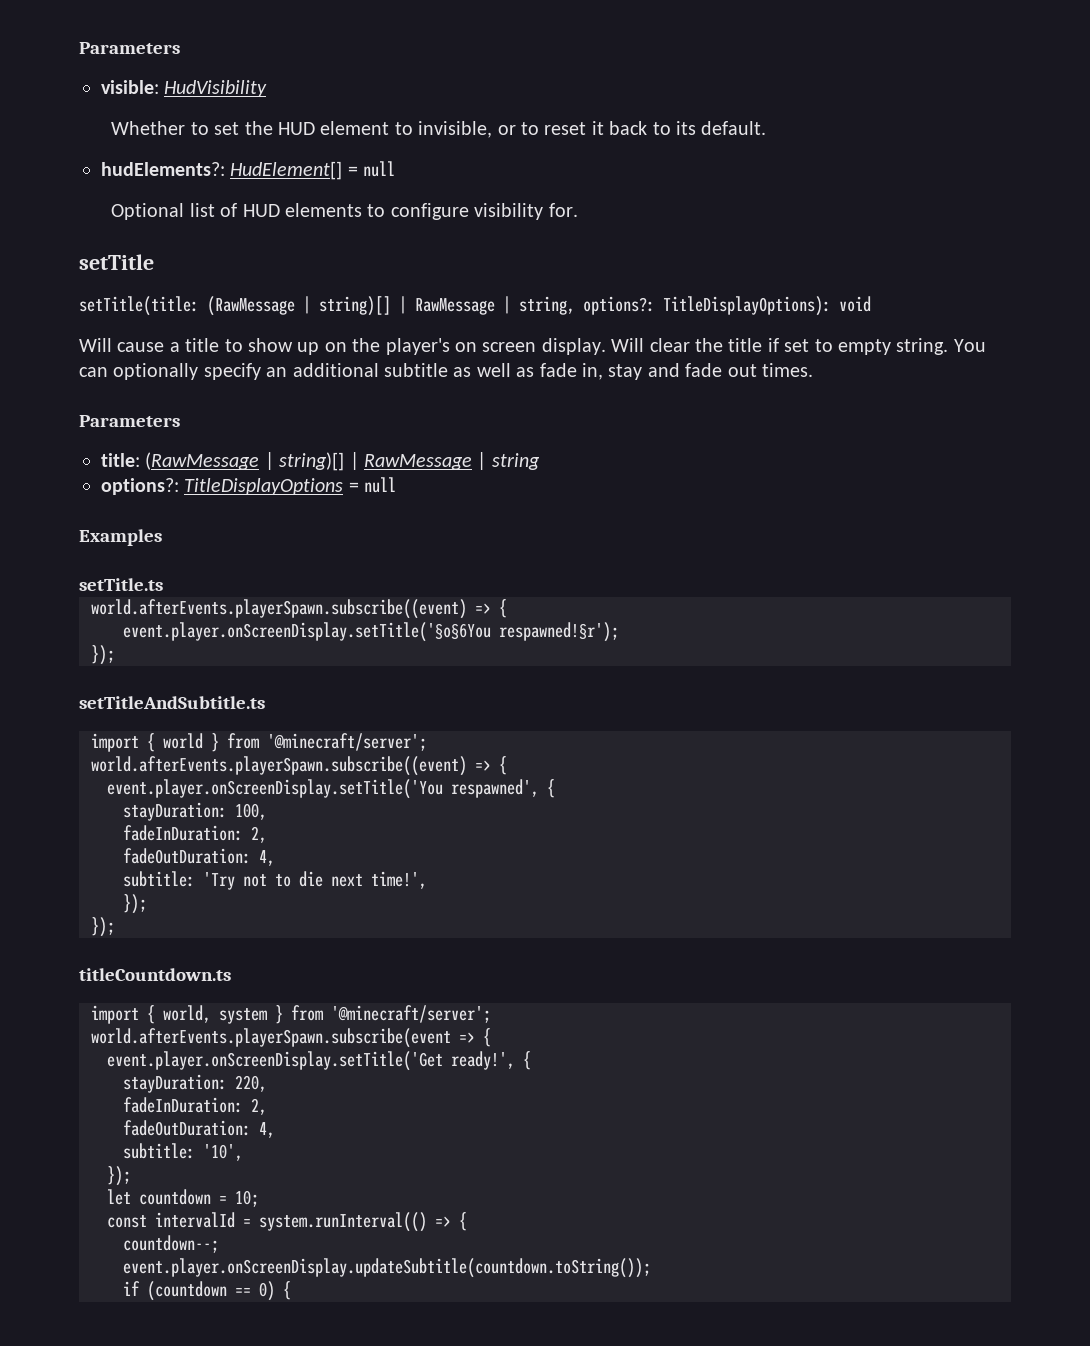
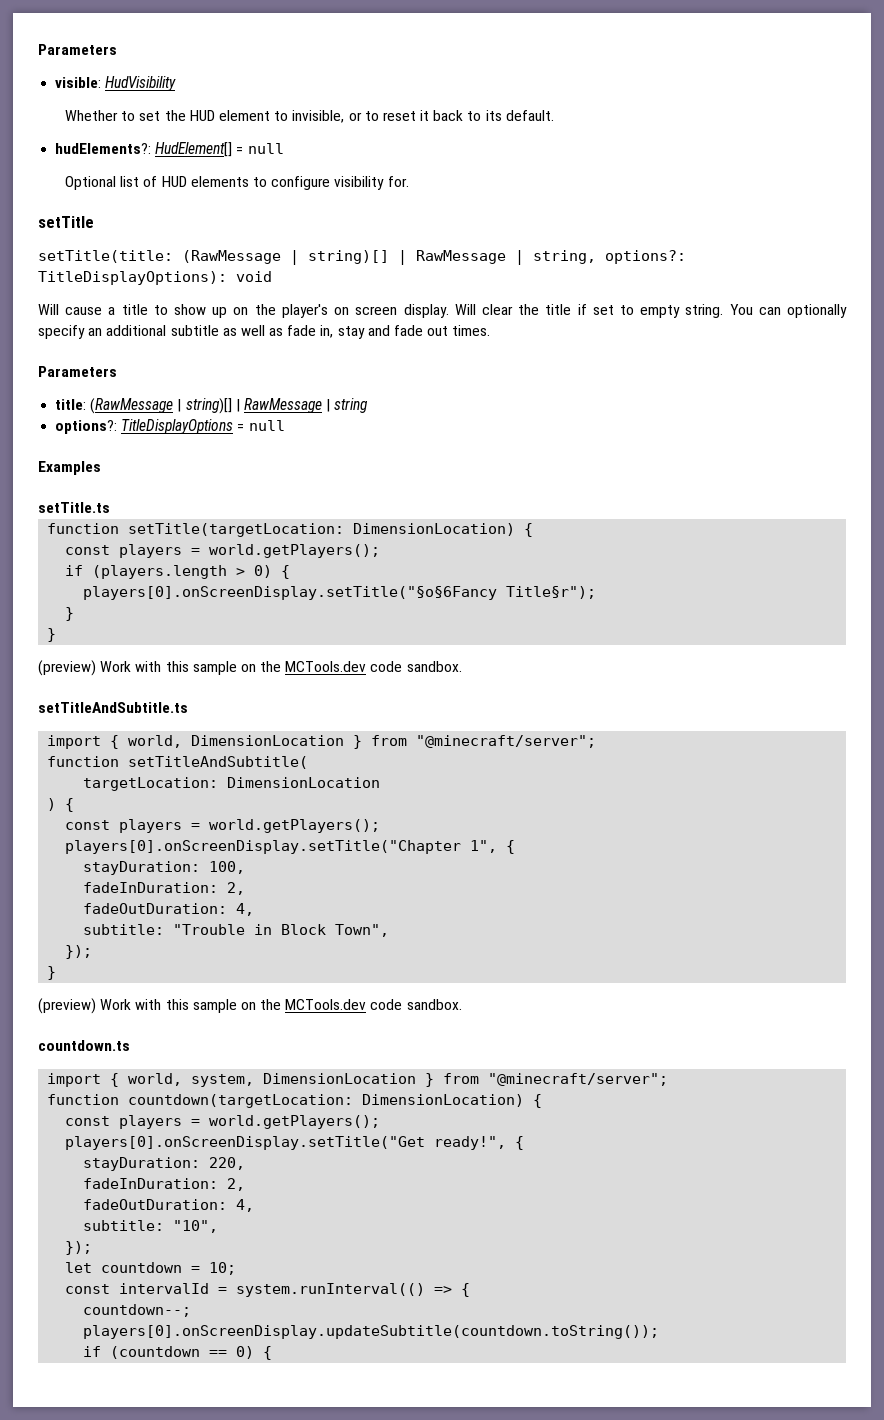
[91,599,507,619] [123,622,619,642] [91,645,115,665] [79,696,265,709] [91,733,427,752] [91,756,507,776] [107,779,539,799] world.afterEvents.playerSpawn.subscribe((event) => { // event.player.onScreenDisplay.setTitle('§o§6You respawned!§r'); // }); // setTitleAndSubtitle.ts // import { world } from '@minecraft/server'; // world.afterEvents.playerSpawn.subscribe((event) => { // event.player.onScreenDisplay.setTitle('You respawned', -> [47,523,534,537] [65,544,381,558] [65,565,291,579] [83,586,597,600] [65,607,75,621] [47,628,57,642] [38,660,462,676] [38,702,188,713] [47,735,597,749] [47,756,309,769] [83,777,381,791] [47,798,75,812] [65,819,381,833] [65,840,498,854] function setTitle(targetLocation: DimensionLocation) { // const players = world.getPlayers(); // if (players.length > 0) { // players[0].onScreenDisplay.setTitle("§o§6Fancy Title§r"); // } // } // (preview) Work with this sample on the MCTools.dev code sandbox. // setTitleAndSubtitle.ts // import { world, DimensionLocation } from "@minecraft/server"; // function setTitleAndSubtitle( // targetLocation: DimensionLocation // ) { // const players = world.getPlayers(); // players[0].onScreenDisplay.setTitle("Chapter 1",
[203,871,427,890] [123,894,147,914] [91,917,115,937] [79,968,231,981] [91,1005,491,1024] [91,1028,491,1048] [107,1051,515,1071] 'Try not to die next time!', // }); // }); // titleCountdown.ts // import { world, system } from '@minecraft/server'; // world.afterEvents.playerSpawn.subscribe(event => { // event.player.onScreenDisplay.setTitle('Get ready!', -> [173,924,390,937] [65,945,93,959] [47,966,57,980] [38,998,462,1014] [38,1040,130,1051] [47,1073,669,1087] [47,1094,543,1108] [65,1115,381,1129] [65,1136,507,1150] "Trouble in Block Town", // }); // } // (preview) Work with this sample on the MCTools.dev code sandbox. // countdown.ts // import { world, system, DimensionLocation } from "@minecraft/server"; // function countdown(targetLocation: DimensionLocation) { // const players = world.getPlayers(); // players[0].onScreenDisplay.setTitle("Get ready!",
[203,1144,243,1161] '10', -> [173,1220,219,1233] "10",
[123,1258,651,1278] event.player.onScreenDisplay.updateSubtitle(countdown.toString()); -> [83,1325,660,1339] players[0].onScreenDisplay.updateSubtitle(countdown.toString());

